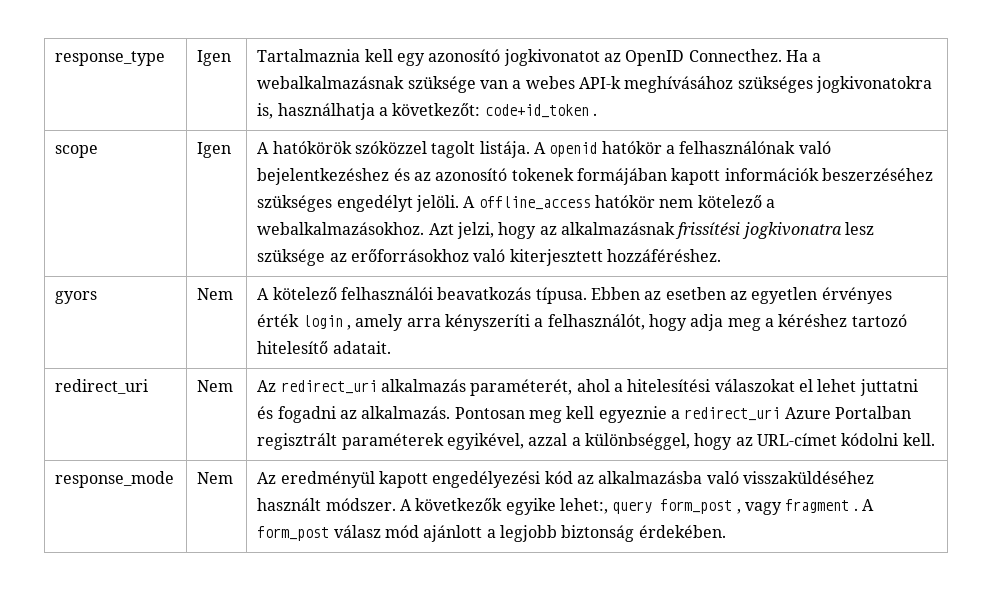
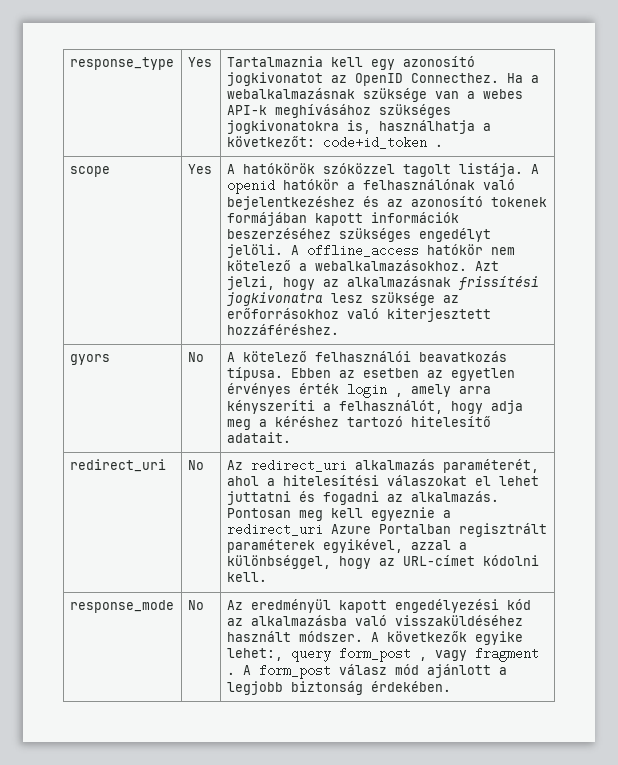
[197,50,232,66] Igen -> [187,57,212,67] Yes
[197,142,232,158] Igen -> [187,164,212,174] Yes
[197,288,234,300] Nem -> [187,352,204,362] No
[197,380,234,392] Nem -> [187,460,204,470] No
[197,472,234,484] Nem -> [187,600,204,610] No

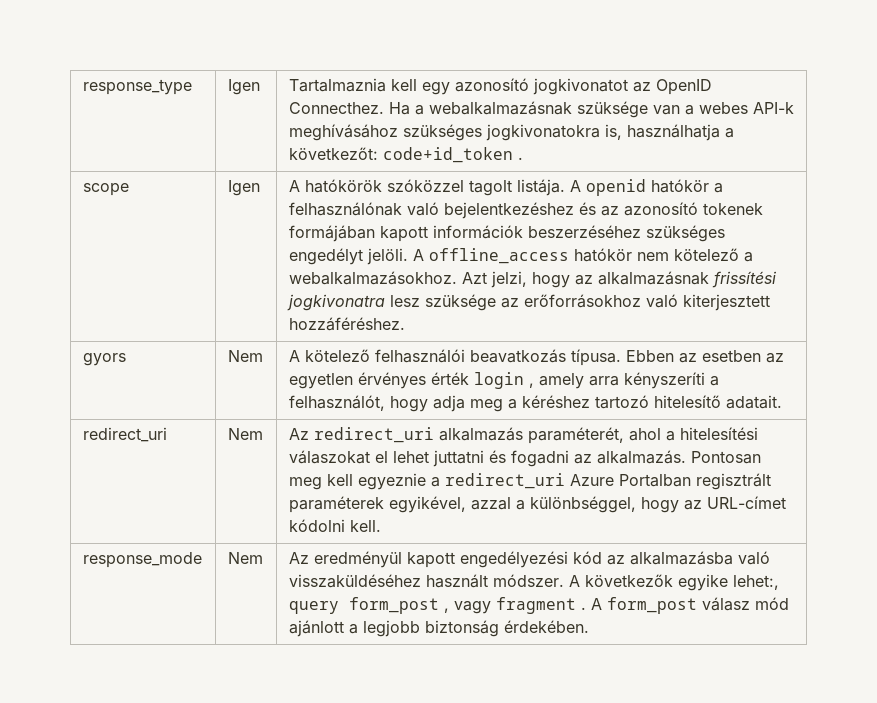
[187,57,212,67] Yes -> [227,79,260,95] Igen
[187,164,212,174] Yes -> [227,180,260,196] Igen
[187,352,204,362] No -> [227,350,263,362] Nem
[187,460,204,470] No -> [227,428,263,440] Nem
[187,600,204,610] No -> [227,552,263,564] Nem

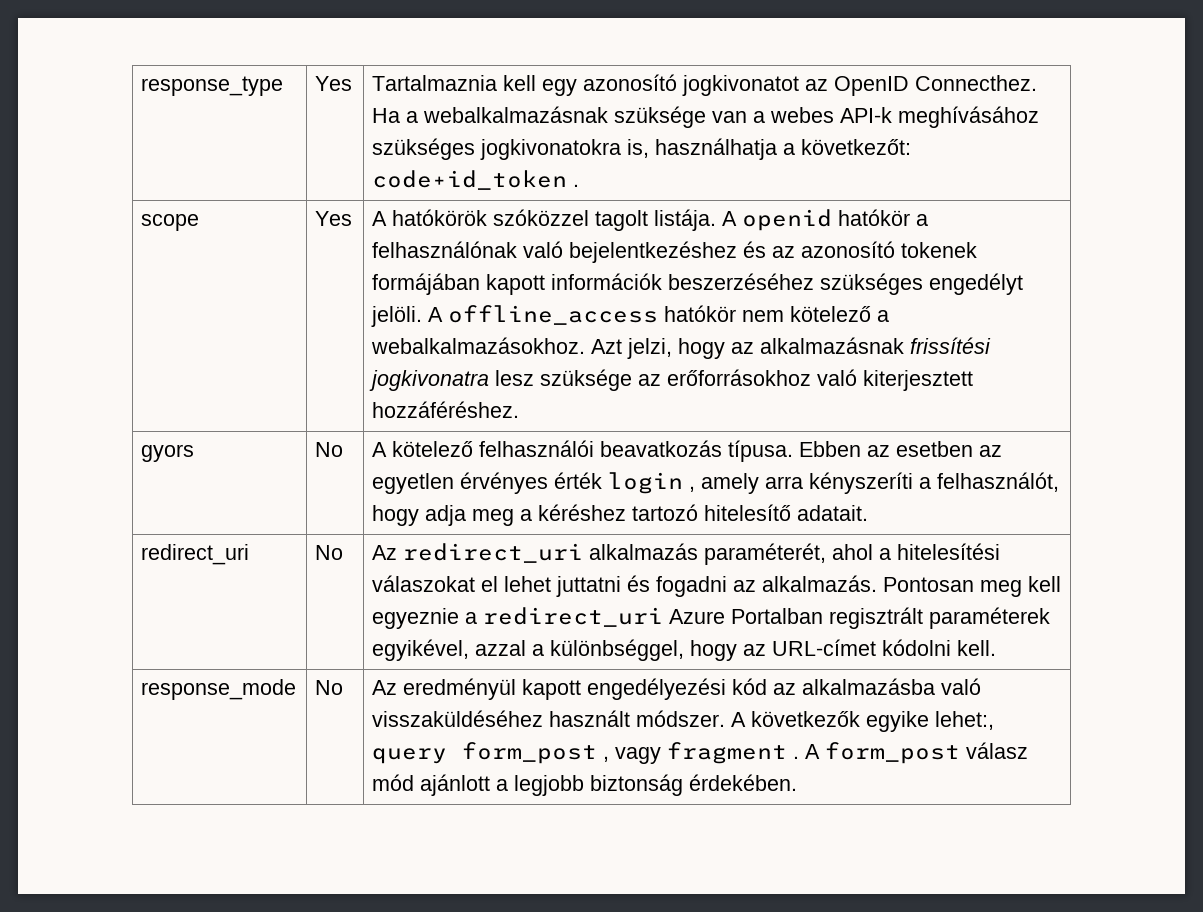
[227,79,260,95] Igen -> [315,76,353,91] Yes
[227,180,260,196] Igen -> [315,211,353,226] Yes
[227,350,263,362] Nem -> [315,442,344,457] No
[227,428,263,440] Nem -> [315,545,344,560] No
[227,552,263,564] Nem -> [315,680,344,695] No

